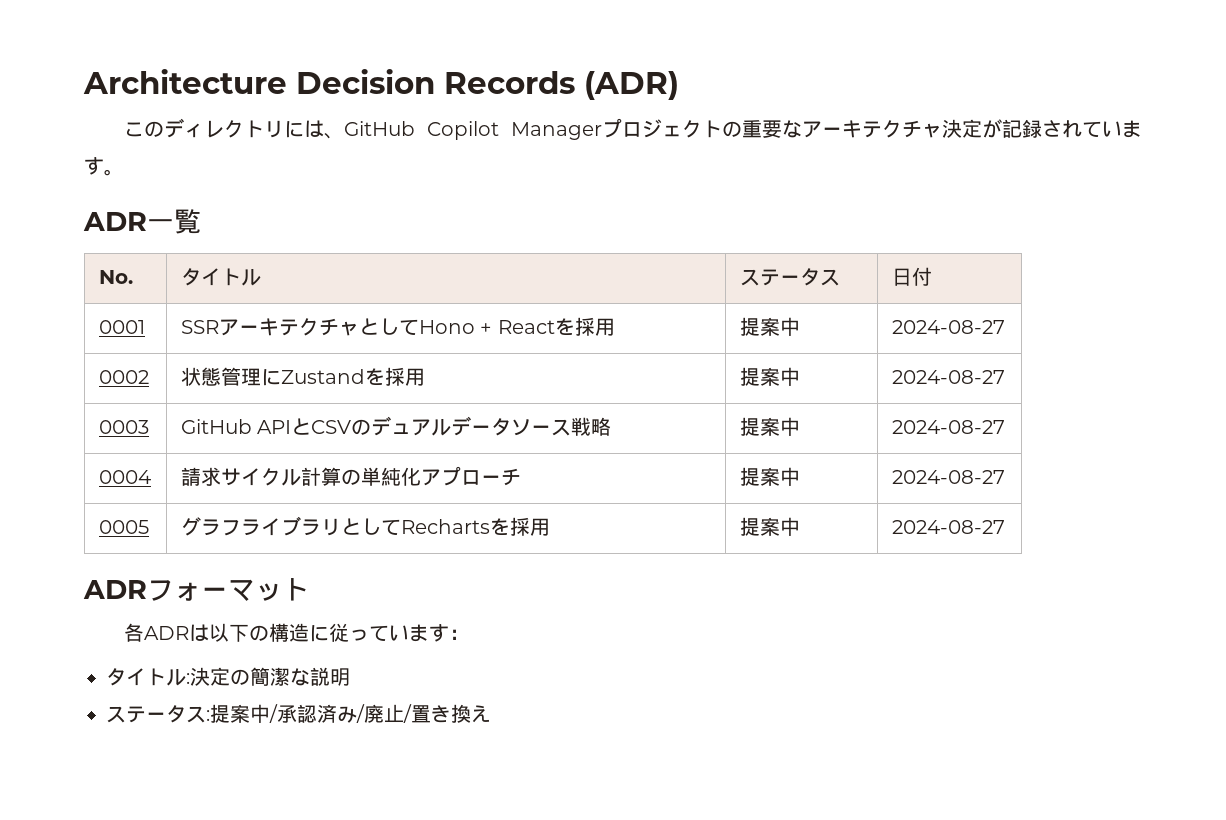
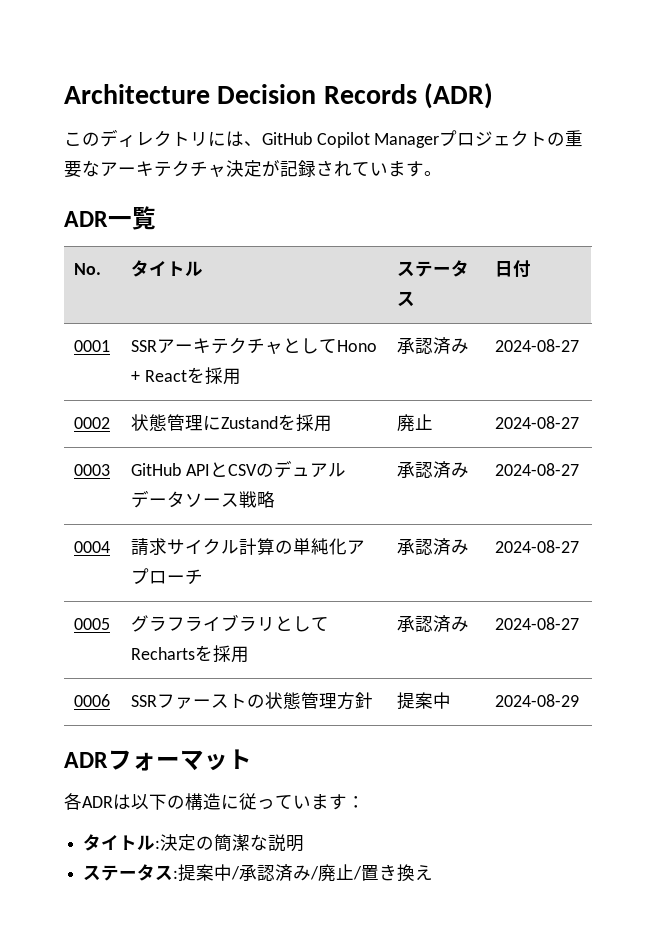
[739,317,800,336] 提案中 -> [397,337,470,354] 承認済み
[739,367,800,386] 提案中 -> [397,414,434,432] 廃止
[739,417,800,436] 提案中 -> [397,461,470,478] 承認済み
[739,467,800,486] 提案中 -> [397,538,470,555] 承認済み
[739,517,800,536] [891,520,1005,534] | 提案中 | 2024-08-27 -> [397,615,470,632] [495,617,580,630] [74,694,111,707] [131,692,374,710] [397,692,452,710] [495,694,580,707] | 承認済み | 2024-08-27 // 0006 | SSRファーストの状態管理方針 | 提案中 | 2024-08-29

